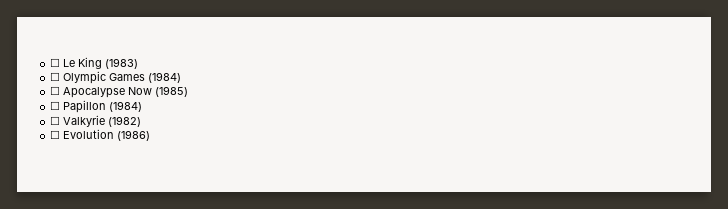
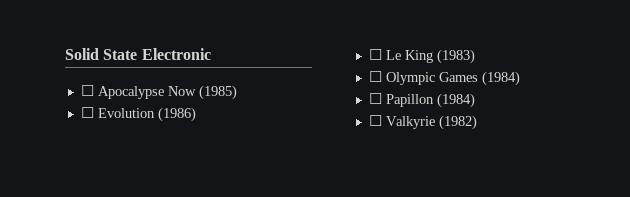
(50, 62) none -> [65,48,211,60] [80,85,237,100] [80,107,196,122] Solid State Electronic // ☐ Apocalypse Now (1985) // ☐ Evolution (1986) //
[50,86,189,98] // ☐ Apocalypse Now (1985) -> (520, 78) none
[50,129,151,141] // ☐ Evolution (1986) -> (477, 122) none

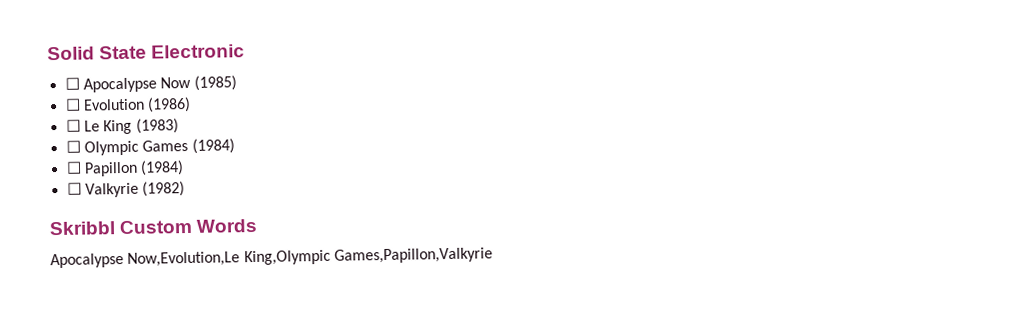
(477, 122) none -> [49,218,259,236] [50,247,493,269] // Skribbl Custom Words // Apocalypse Now,Evolution,Le King,Olympic Games,Papillon,Valkyrie

